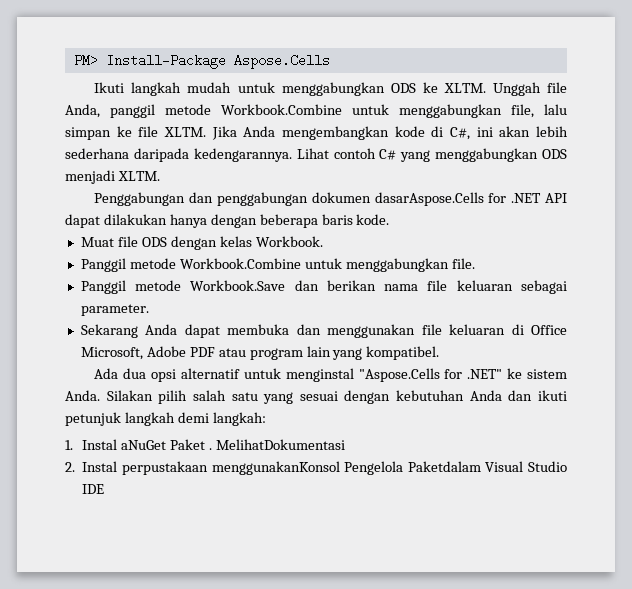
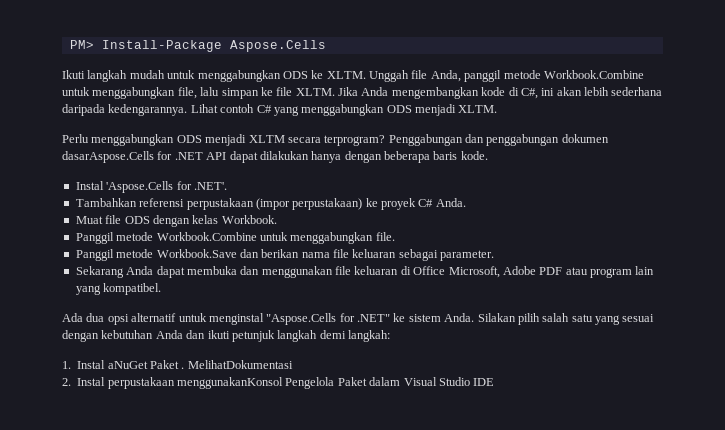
(160, 176) none -> [62,134,386,146] Perlu menggabungkan ODS menjadi XLTM secara terprogram?
(390, 219) none -> [75,181,227,193] [75,198,466,210] // Instal 'Aspose.Cells for .NET'. // Tambahkan referensi perpustakaan (impor perpustakaan) ke proyek C# Anda.
[407,461,481,472] Paketdalam -> [337,377,401,386] Paket dalam

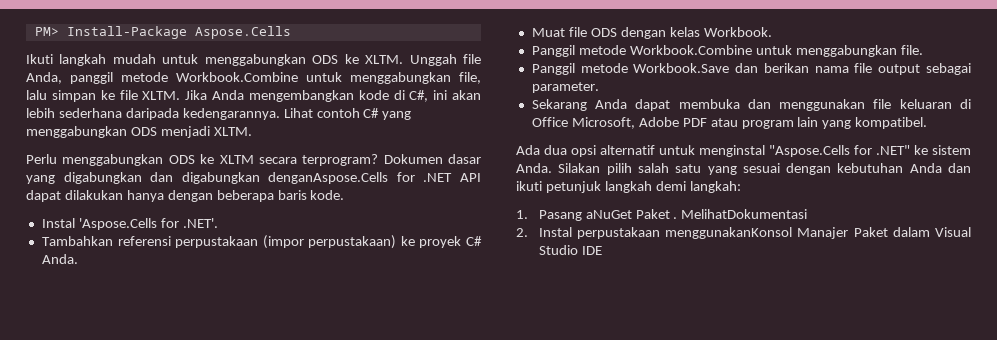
[205,134,247,146] menjadi -> [200,154,215,164] ke
[388,134,609,146] [62,151,154,163] Penggabungan dan penggabungan dokumen dasarAspose.Cells -> [383,154,481,164] [26,172,389,184] Dokumen dasar yang digabungkan dan digabungkan denganAspose.Cells
[352,249,397,258] keluaran -> [878,64,921,75] output
[77,360,106,369] Instal -> [538,210,582,221] Pasang
[285,377,335,389] Pengelola -> [797,227,849,239] Manajer

